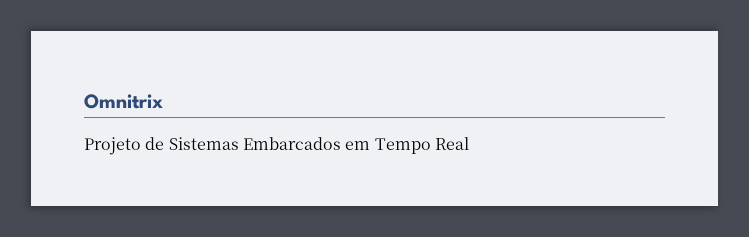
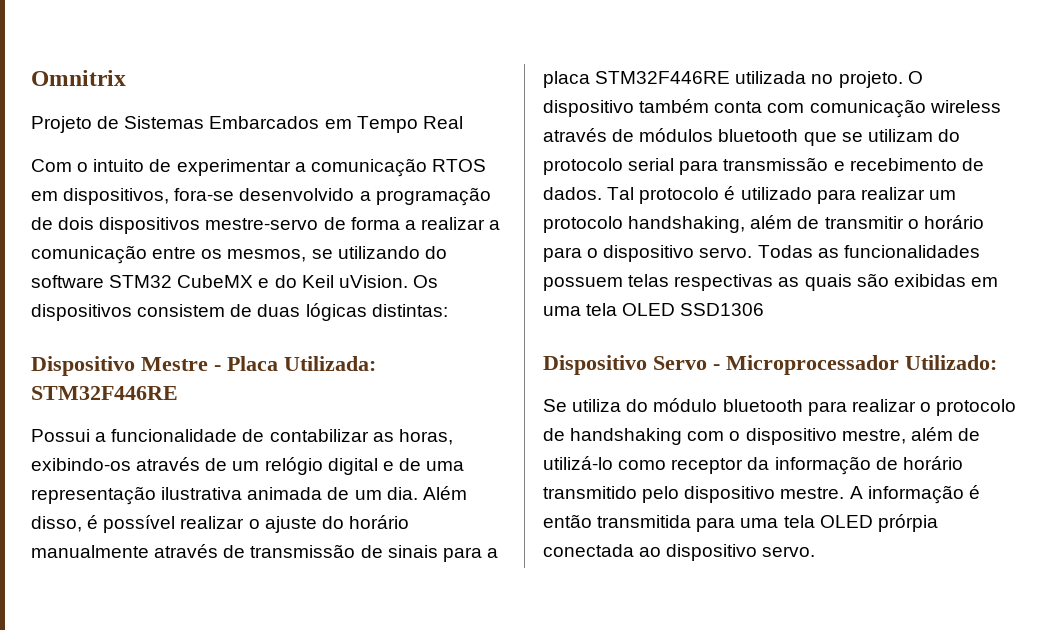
(469, 143) none -> [31,158,486,177] [31,187,491,206] [31,217,501,234] [31,245,447,264] [31,275,438,288] [31,303,448,321] [31,356,376,376] [31,386,178,400] [31,429,453,445] [31,457,465,475] [31,486,467,505] [31,515,409,533] [31,544,498,562] [543,71,923,88] [543,99,1001,118] [543,128,960,146] [543,157,984,175] [543,186,956,204] [543,215,984,233] [543,245,980,262] [543,273,998,291] [543,303,765,316] [543,355,997,375] [543,398,1017,416] [543,427,980,445] [543,456,963,475] [543,485,980,504] [543,514,938,532] [543,544,816,561] // Com o intuito de experimentar a comunicação RTOS em dispositivos, fora-se desenvolvido a programação de dois dispositivos mestre-servo de forma a realizar a comunicação entre os mesmos, se utilizando do software STM32 CubeMX e do Keil uVision. Os dispositivos consistem de duas lógicas distintas: // Dispositivo Mestre - Placa Utilizada: STM32F446RE // Possui a funcionalidade de contabilizar as horas, exibindo-os através de um relógio digital e de uma representação ilustrativa animada de um dia. Além disso, é possível realizar o ajuste do horário manualmente através de transmissão de sinais para a placa STM32F446RE utilizada no projeto. O dispositivo também conta com comunicação wireless através de módulos bluetooth que se utilizam do protocolo serial para transmissão e recebimento de dados. Tal protocolo é utilizado para realizar um protocolo handshaking, além de transmitir o horário para o dispositivo servo. Todas as funcionalidades possuem telas respectivas as quais são exibidas em uma tela OLED SSD1306 // Dispositivo Servo - Microprocessador Utilizado: // Se utiliza do módulo bluetooth para realizar o protocolo de handshaking com o dispositivo mestre, além de utilizá-lo como receptor da informação de horário transmitido pelo dispositivo mestre. A informação é então transmitida para uma tela OLED prórpia conectada ao dispositivo servo.

